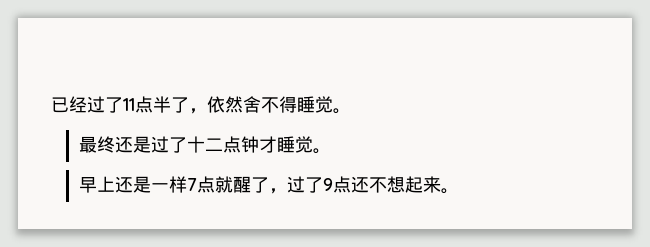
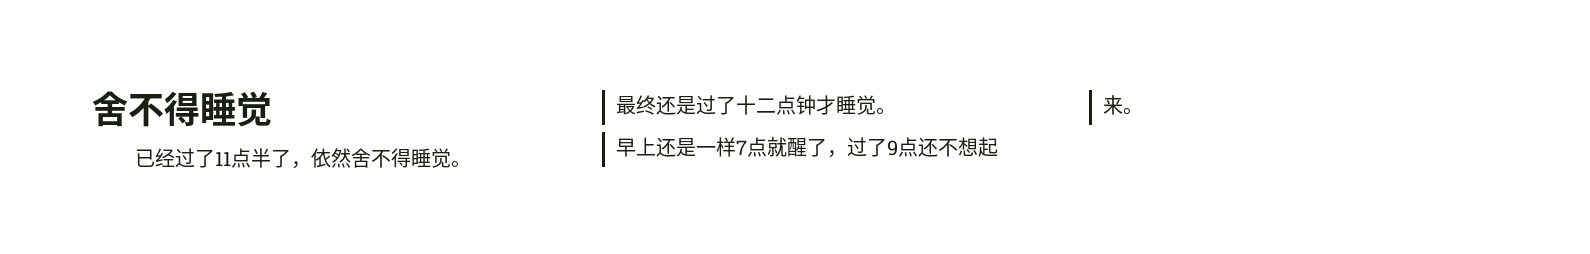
(51, 105) none -> [92,91,272,127] 舍不得睡觉 //

